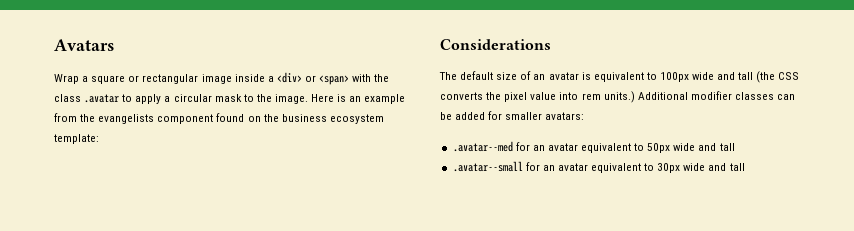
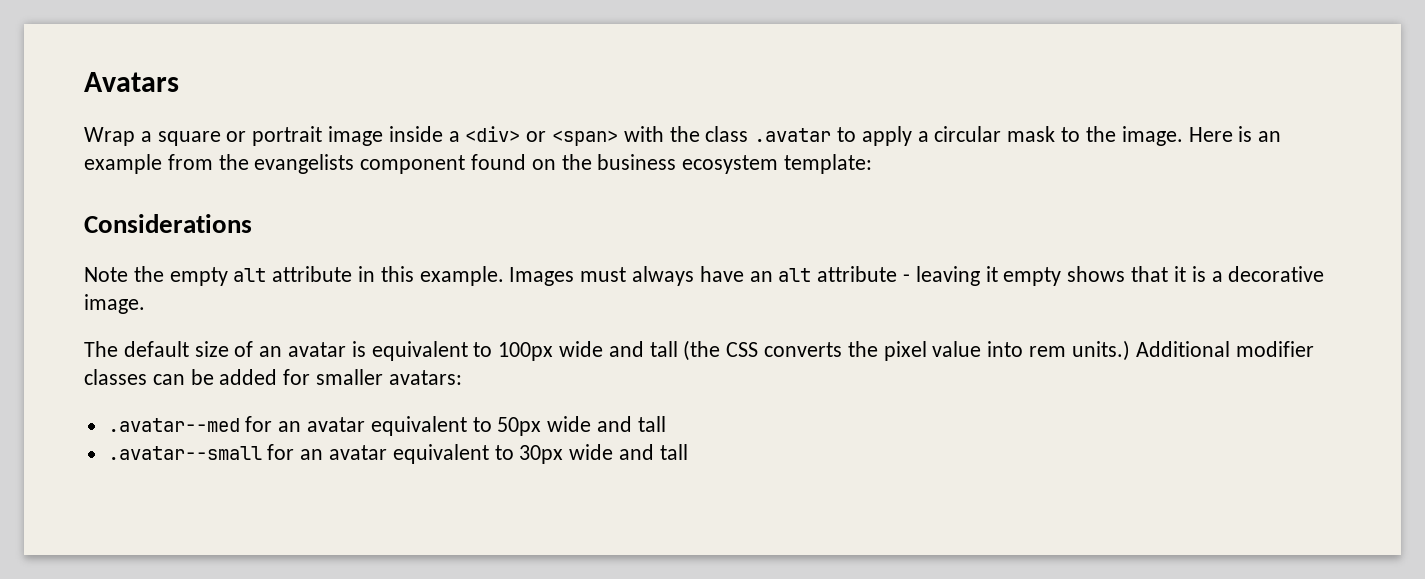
[142,74,199,84] rectangular -> [252,126,323,146] portrait
(551, 44) none -> [84,266,1325,286] [84,294,145,314] // Note the empty alt attribute in this example. Images must always have an alt attribute - leaving it empty shows that it is a decorative image.

